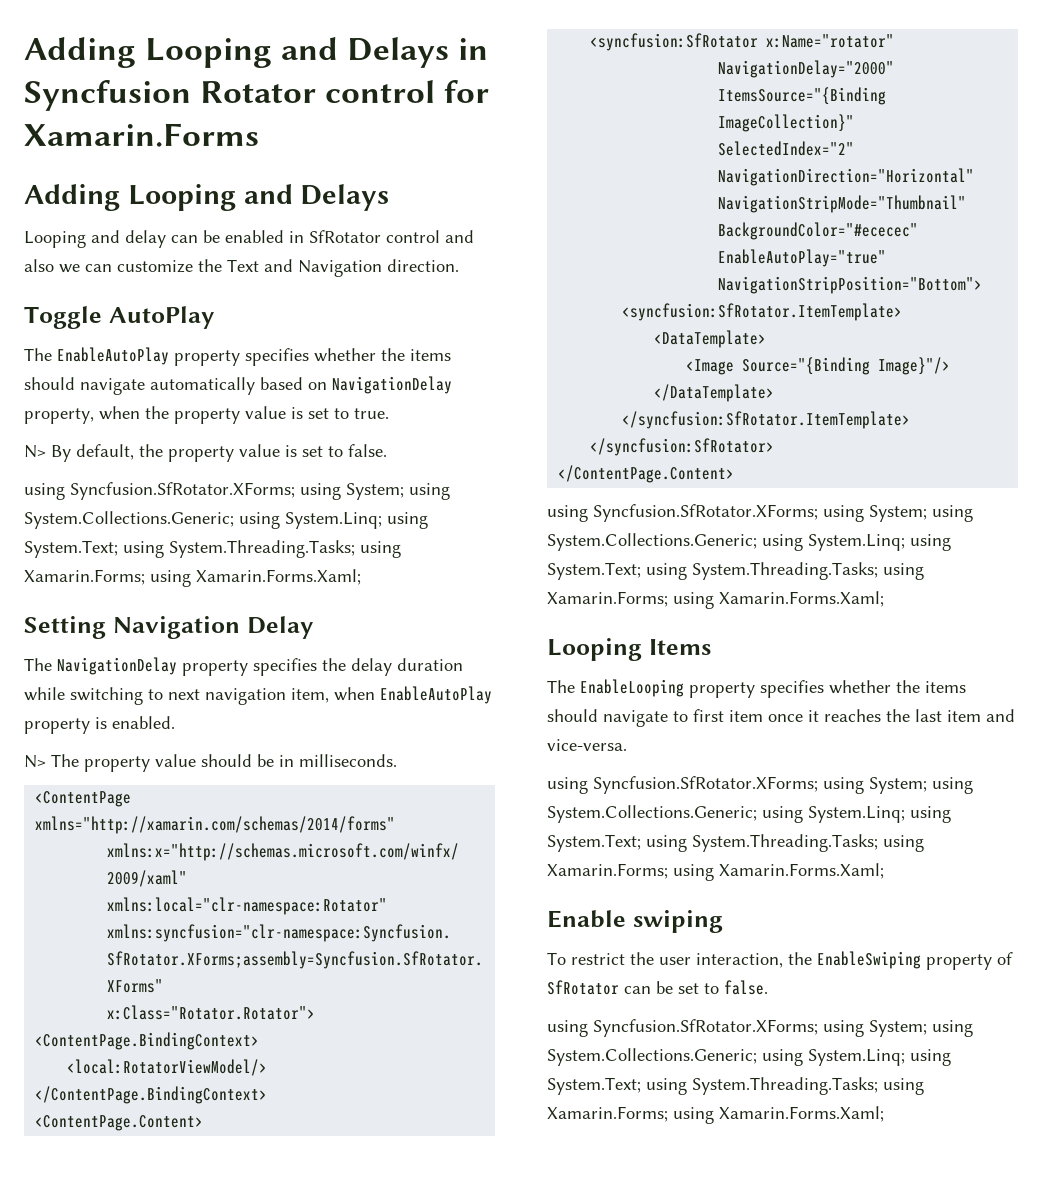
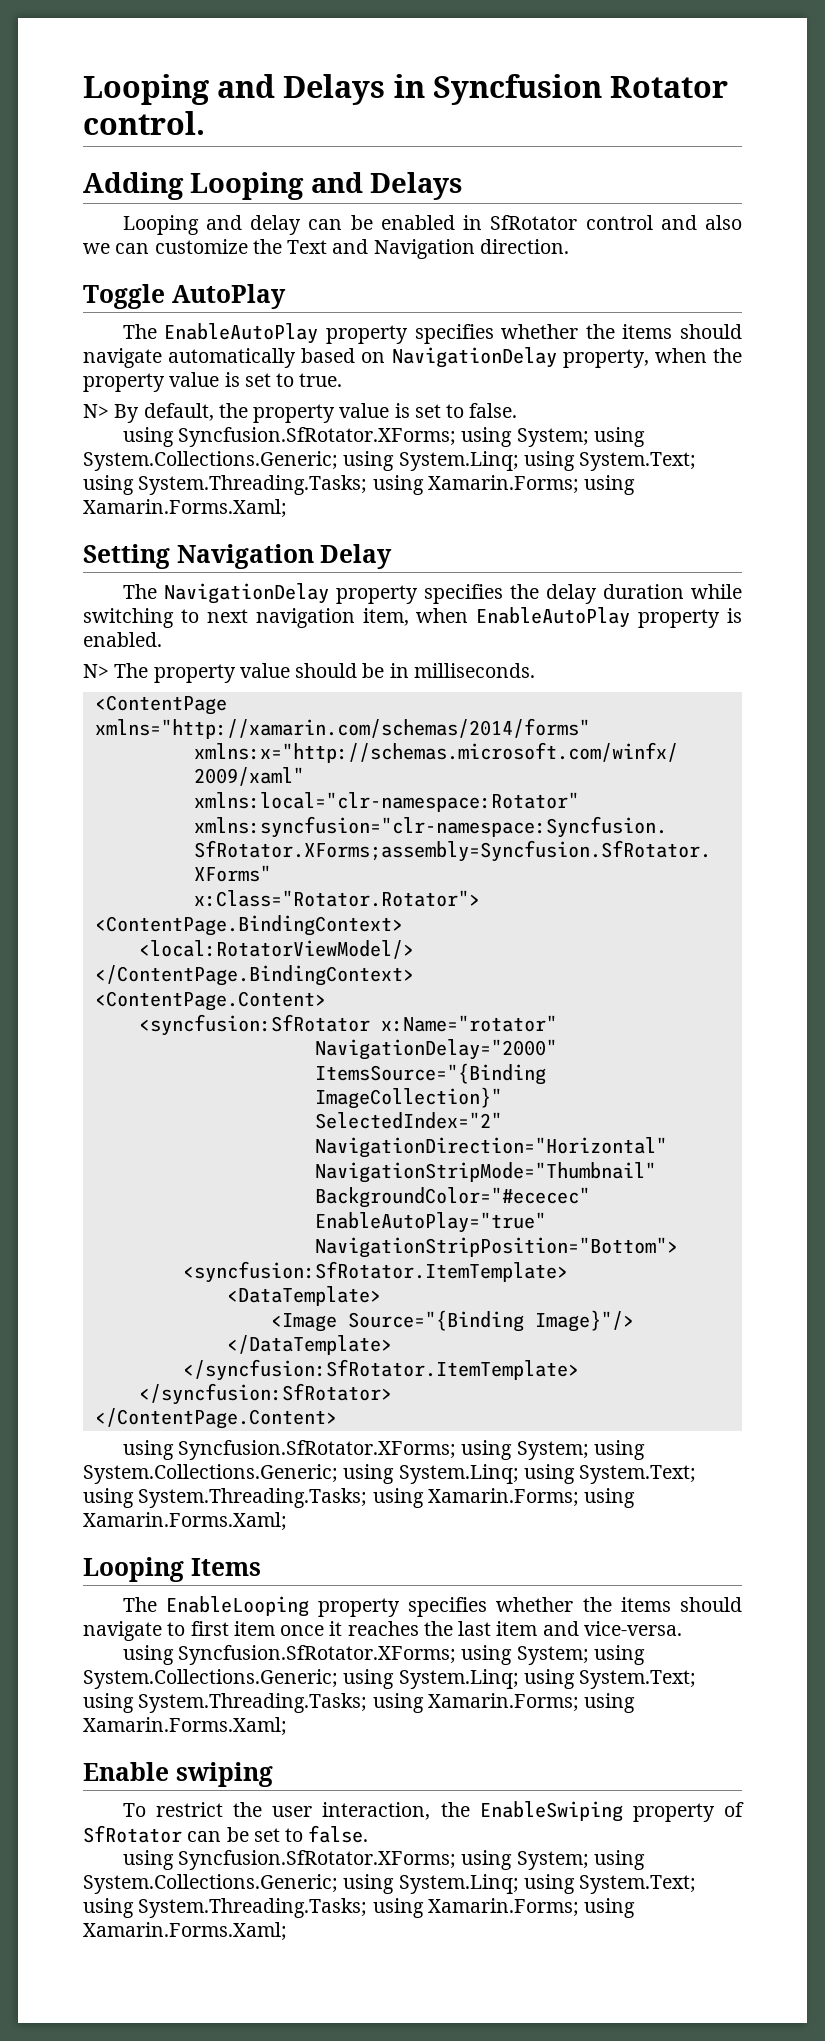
[24,37,136,68] Adding -> (83, 89) none
[325,80,490,103] [24,123,259,147] control for Xamarin.Forms -> [83,111,205,135] control.

